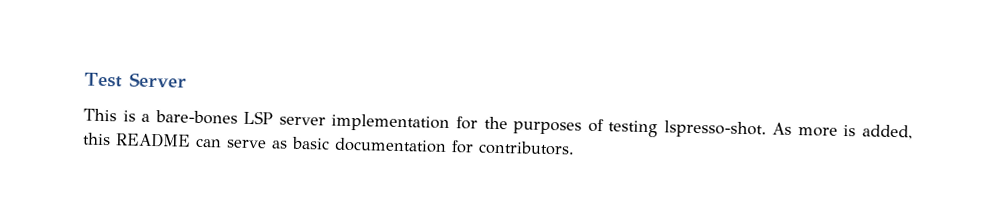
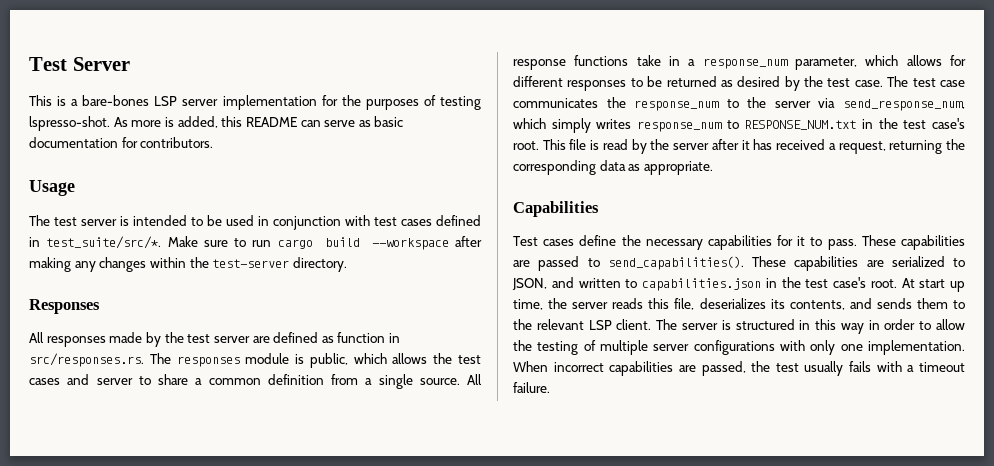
(575, 148) none -> [29,180,75,196] [29,215,481,230] [29,236,482,250] [29,257,347,272] [29,299,100,314] [29,332,401,347] [29,353,481,368] [29,374,482,389] [513,55,966,70] [513,76,965,91] [513,97,965,111] [513,118,965,133] [513,139,965,154] [513,160,713,175] [513,201,599,217] [513,235,965,250] [513,256,965,271] [512,277,965,292] [513,298,965,310] [513,319,965,334] [513,340,965,355] [513,361,965,376] [513,382,550,393] // Usage // The test server is intended to be used in conjunction with test cases defined in test_suite/src/*. Make sure to run cargo build --workspace after making any changes within the test-server directory. // Responses // All responses made by the test server are defined as function in src/responses.rs. The responses module is public, which allows the test cases and server to share a common definition from a single source. All response functions take in a response_num parameter, which allows for different responses to be returned as desired by the test case. The test case communicates the response_num to the server via send_response_num, which simply writes response_num to RESPONSE_NUM.txt in the test case's root. This file is read by the server after it has received a request, returning the corresponding data as appropriate. // Capabilities // Test cases define the necessary capabilities for it to pass. These capabilities are passed to send_capabilities(). These capabilities are serialized to JSON, and written to capabilities.json in the test case's root. At start up time, the server reads this file, deserializes its contents, and sends them to the relevant LSP client. The server is structured in this way in order to allow the testing of multiple server configurations with only one implementation. When incorrect capabilities are passed, the test usually fails with a timeout failure.

